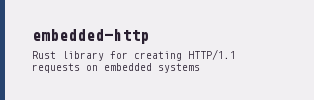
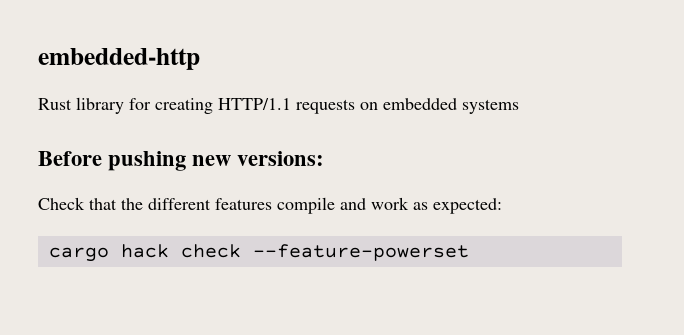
(200, 68) none -> [38,151,325,171] [38,197,502,214] [48,244,469,262] // Before pushing new versions: // Check that the different features compile and work as expected: // cargo hack check --feature-powerset

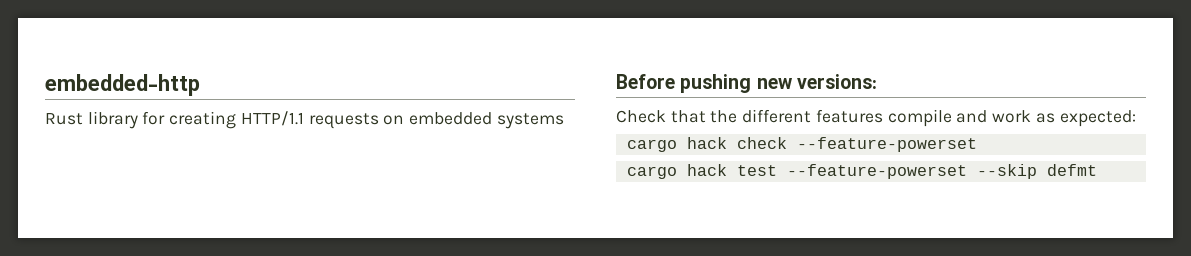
(469, 252) none -> [626,164,1097,179] // cargo hack test --feature-powerset --skip defmt

